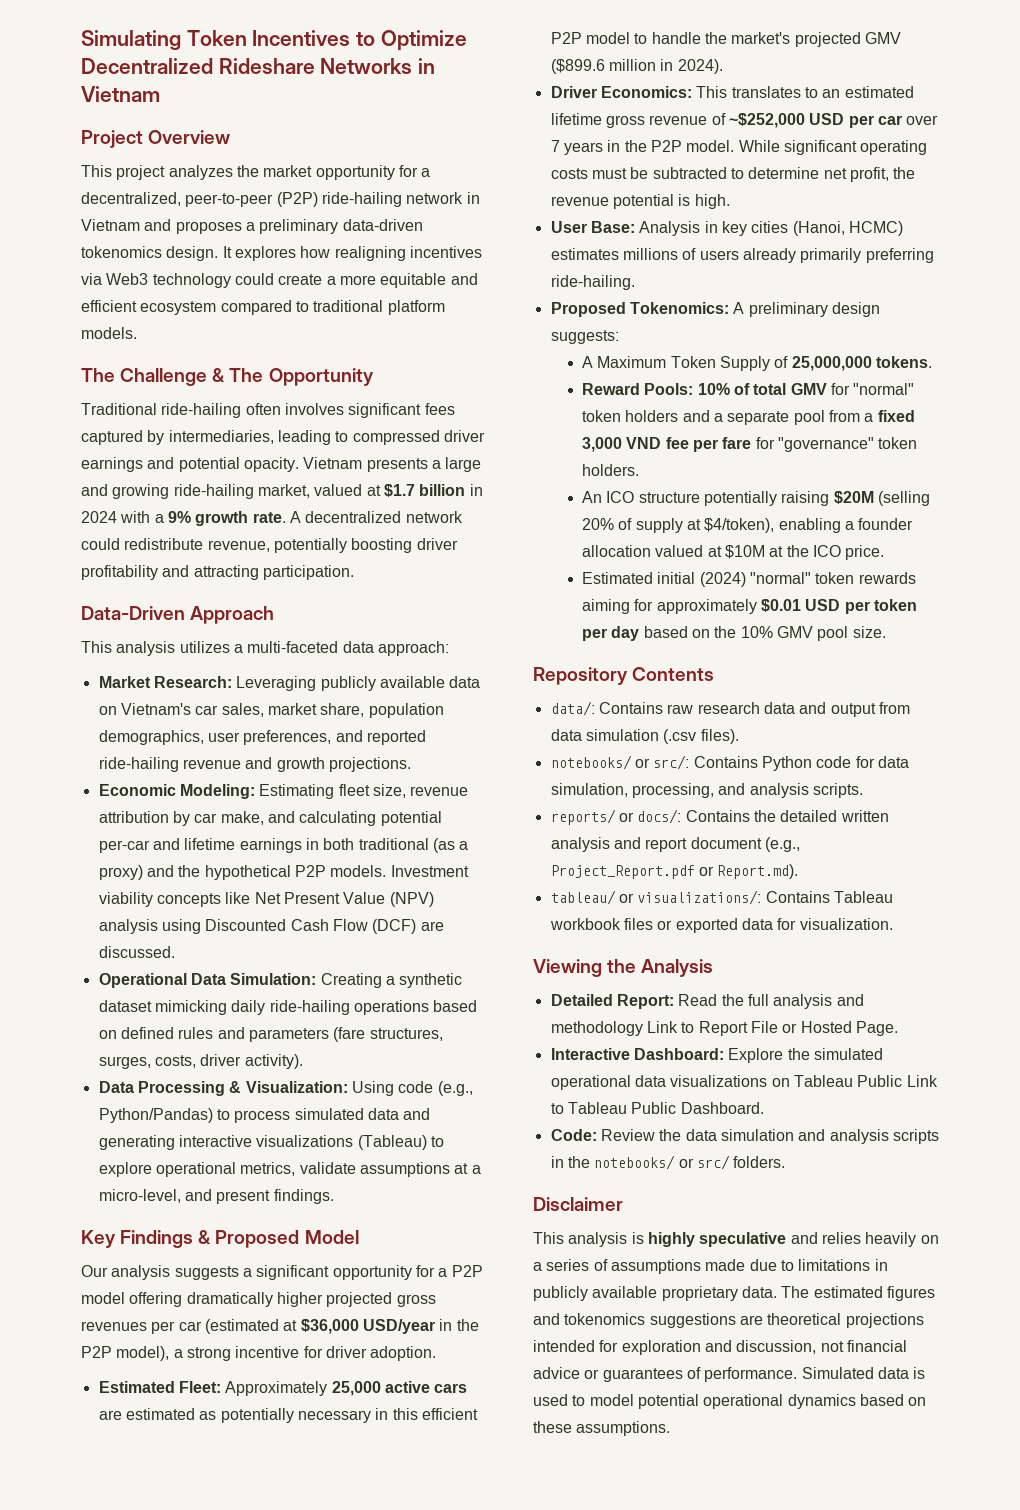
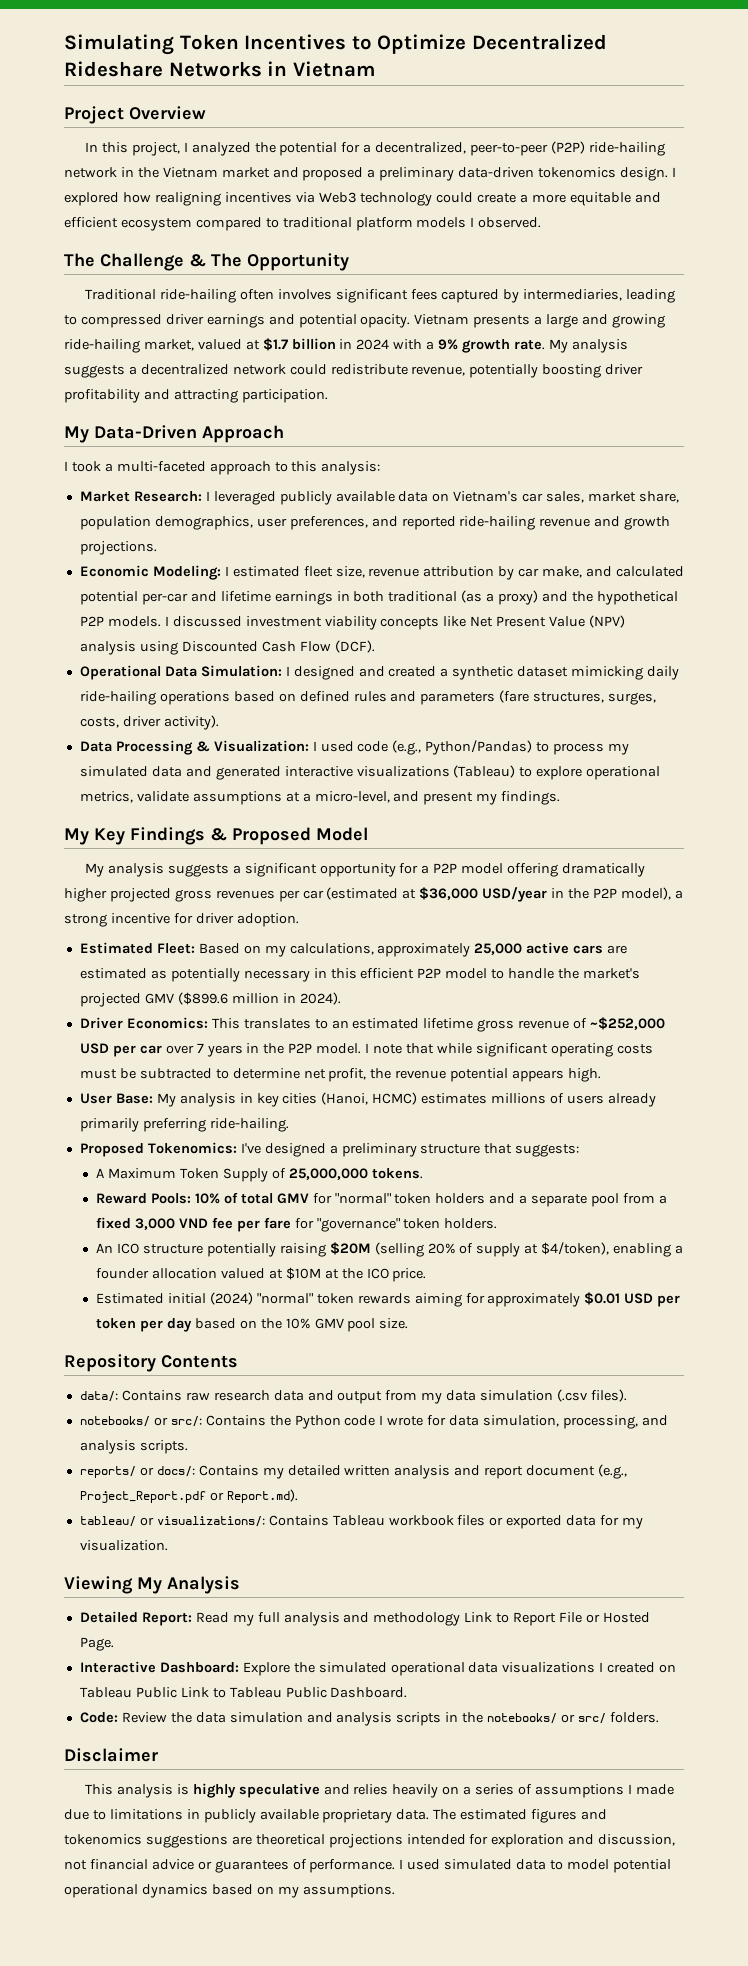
[81,165,395,180] This project analyzes the market opportunity -> [84,142,338,156] In this project, I analyzed the potential
[81,219,242,234] Vietnam and proposes -> [137,167,364,181] the Vietnam market and proposed
[222,246,296,261] It explores -> [671,167,676,177] [64,192,119,206] I explored
[81,327,137,339] models. -> [416,217,542,228] models I observed.
[289,511,301,523] A -> [548,339,628,353] [64,365,137,378] My analysis suggests a
(354, 572) none -> [64,426,89,443] My
[81,641,449,656] This analysis utilizes a multi-faceted data approach: -> [64,461,381,475] I took a multi-faceted approach to this analysis:
[236,676,317,691] Leveraging -> [205,491,276,505] I leveraged
[259,784,335,799] Estimating -> [224,566,300,577] I estimated
[299,811,377,826] calculating -> [615,566,684,577] calculated
[390,865,469,877] Investment -> [164,616,322,627] I discussed investment
[372,919,444,934] [98,946,175,958] (DCF) are discussed. -> [334,640,375,653] (DCF).
[320,973,382,988] Creating -> [285,666,437,680] I designed and created
[351,1081,394,1096] Using -> [312,741,354,752] I used
(291, 1116) none -> [608,743,630,755] my
[98,1135,175,1150] generating -> [215,766,281,780] generated
(271, 1197) none -> [476,793,498,805] my
(334, 1196) none -> [64,828,89,845] My
[81,1265,108,1277] Our -> [84,863,104,877] My
[225,1381,328,1396] Approximately -> [198,943,471,957] Based on my calculations, approximately
[738,140,780,152] While -> [365,1043,472,1054] I note that while
[678,194,691,206] is -> [512,1070,565,1082] appears
[639,221,701,236] Analysis -> [156,1093,236,1107] My analysis
[733,302,880,317] A preliminary design -> [240,1143,513,1157] I've designed a preliminary structure that
(910, 708) none -> [421,1392,443,1404] my
(758, 762) none -> [269,1415,291,1426] the
(852, 762) none -> [379,1415,424,1426] I wrote
[753,810,776,822] the -> [262,1467,284,1479] my
(797, 924) none -> [622,1517,644,1529] my
[607,959,637,973] the -> [137,1577,162,1594] My
[721,994,744,1006] the -> [232,1614,254,1626] my
(768, 1081) none -> [599,1662,656,1673] I created
(701, 1266) none -> [627,1784,632,1794] I
[801,1367,926,1379] [533,1394,568,1406] Simulated data is used -> [399,1859,547,1870] I used simulated data
[533,1421,572,1433] these -> [277,1886,299,1898] my

